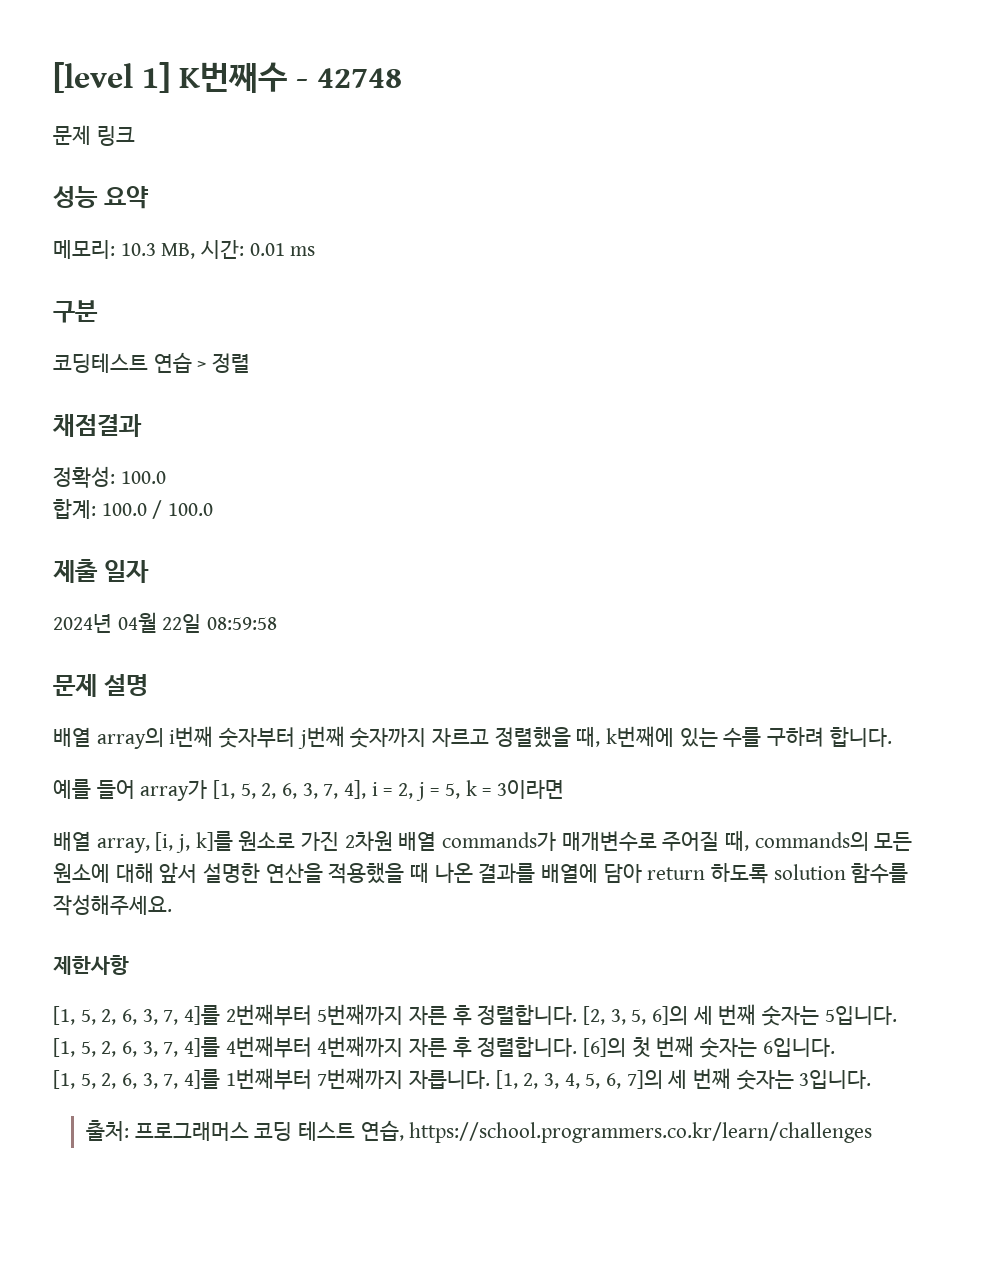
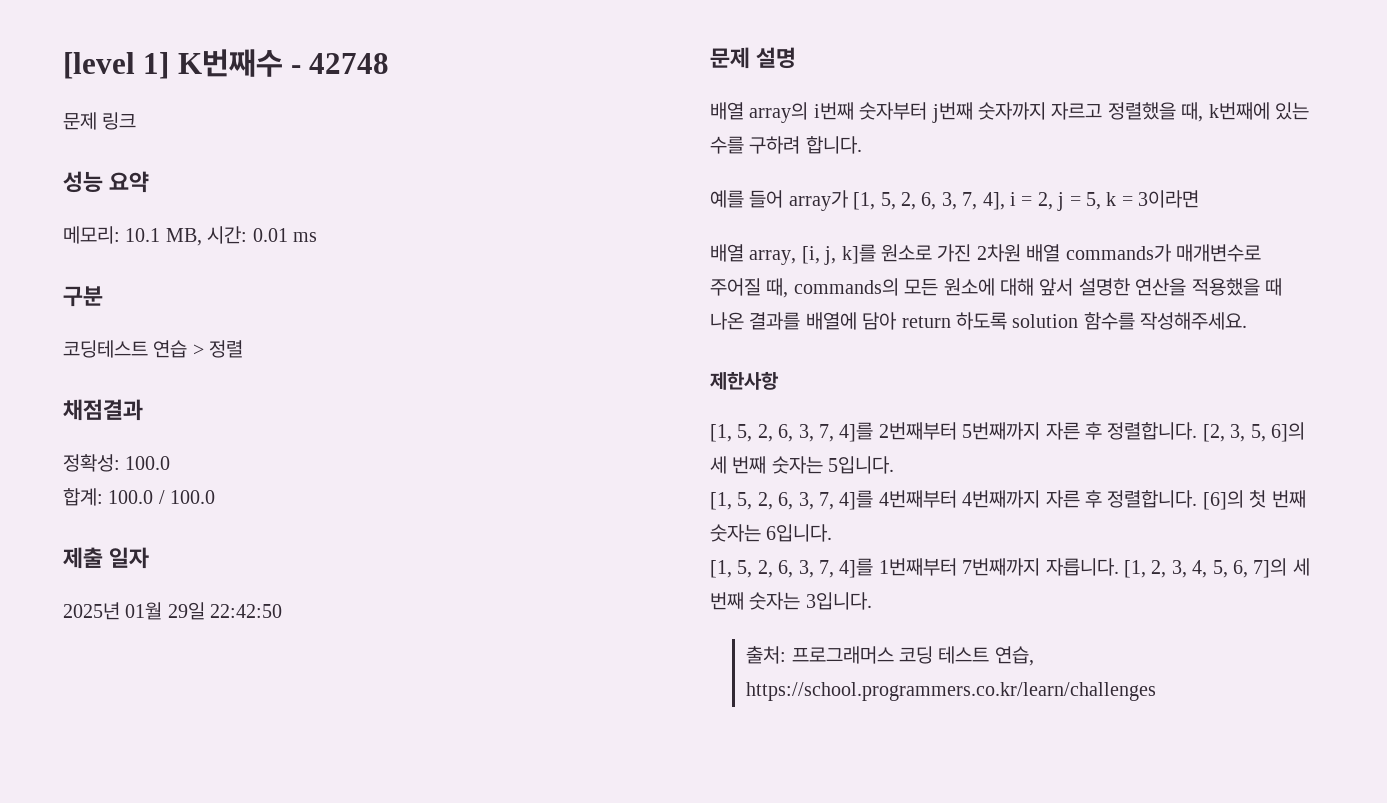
[120,243,156,256] 10.3 -> [125,228,161,242] 10.1
[53,612,278,633] 2024년 04월 22일 08:59:58 -> [63,602,283,620] 2025년 01월 29일 22:42:50

